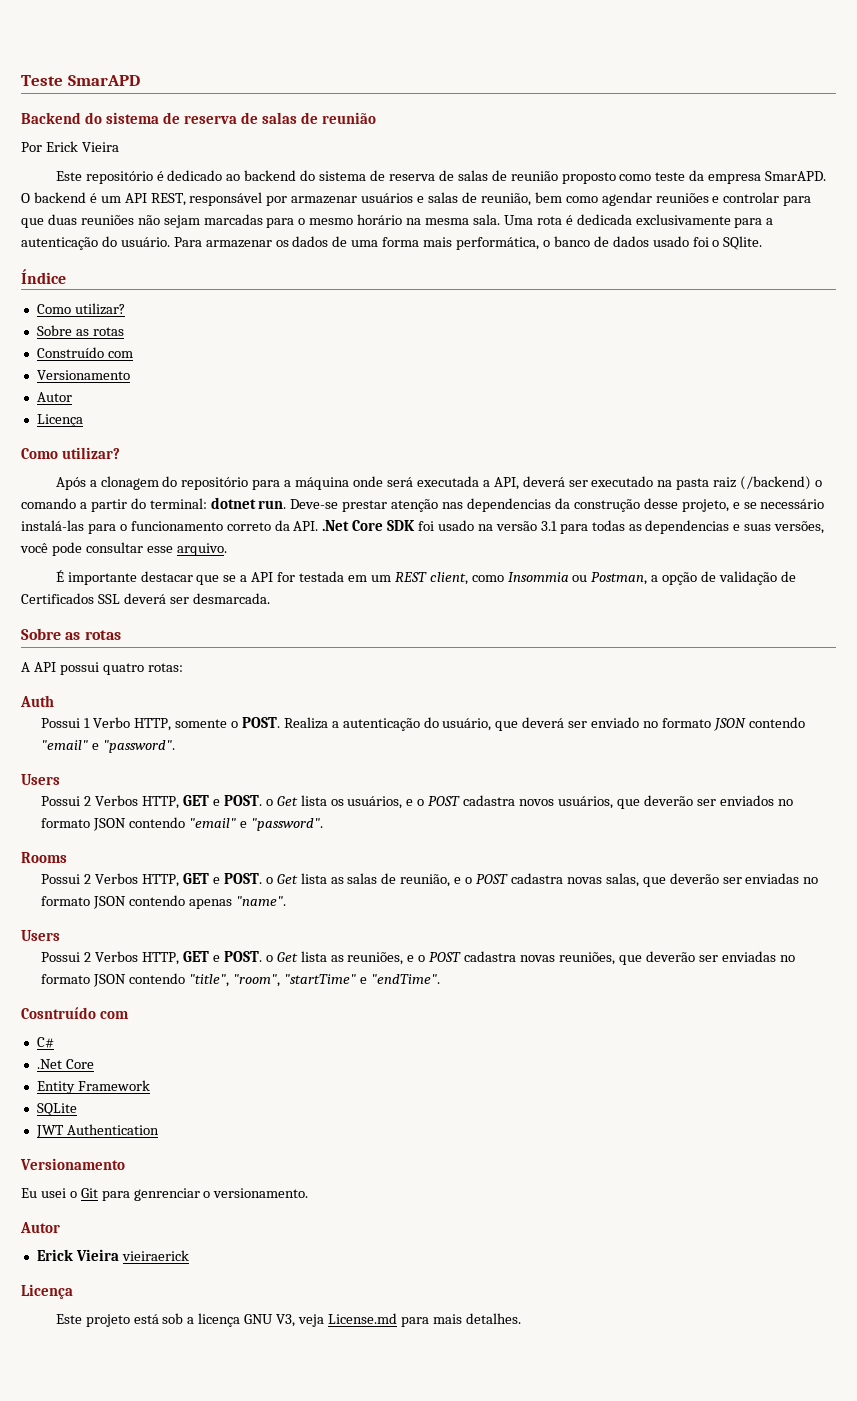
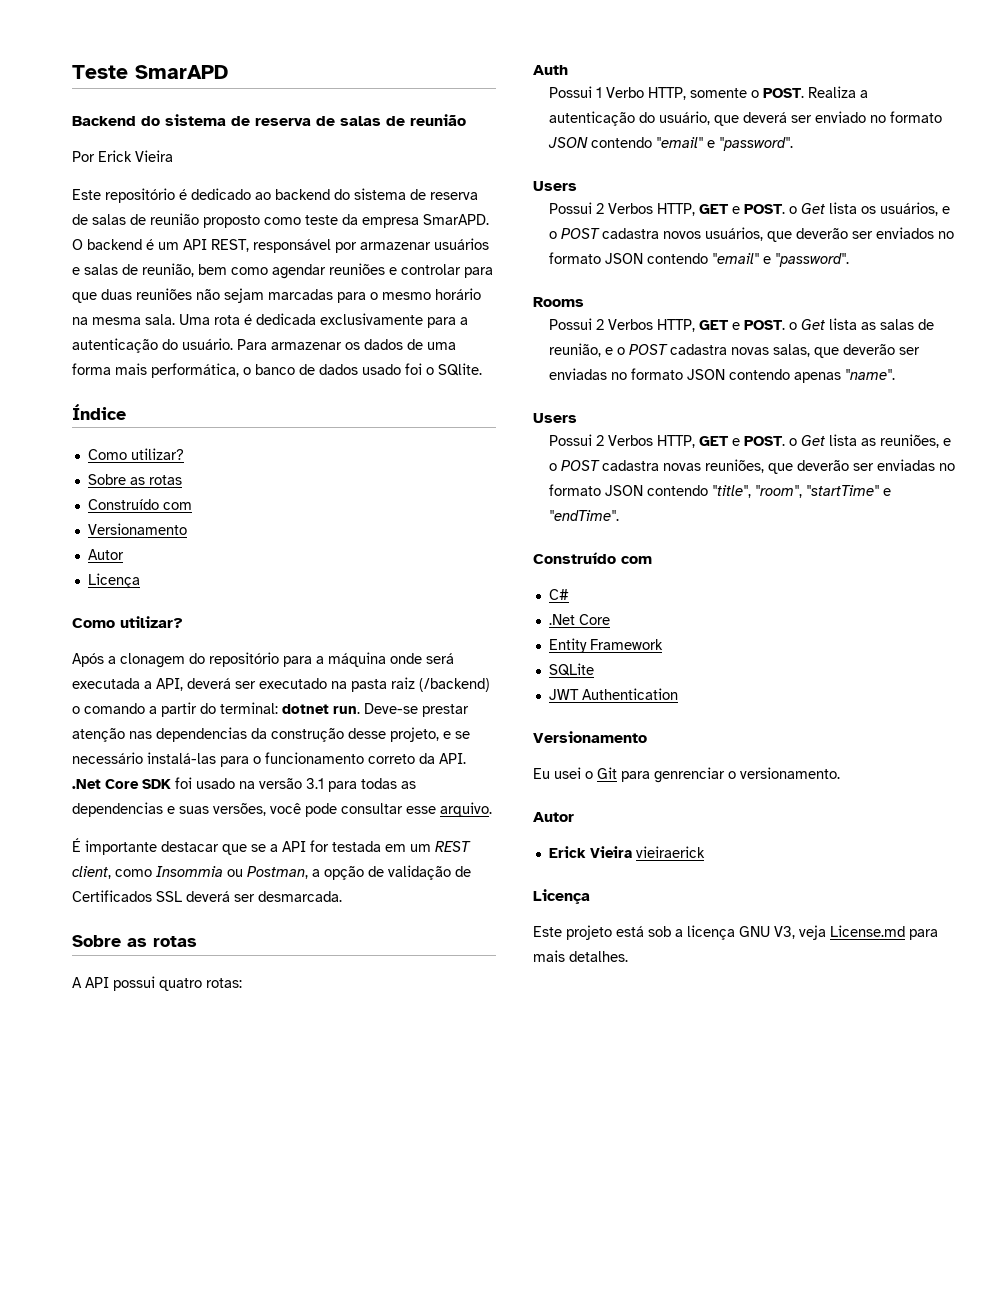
[21,1007,96,1019] Cosntruído -> [533,552,616,564] Construído

